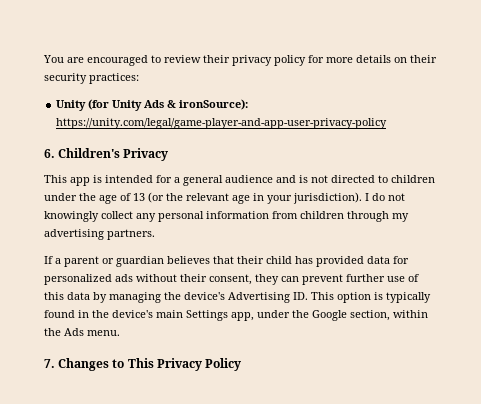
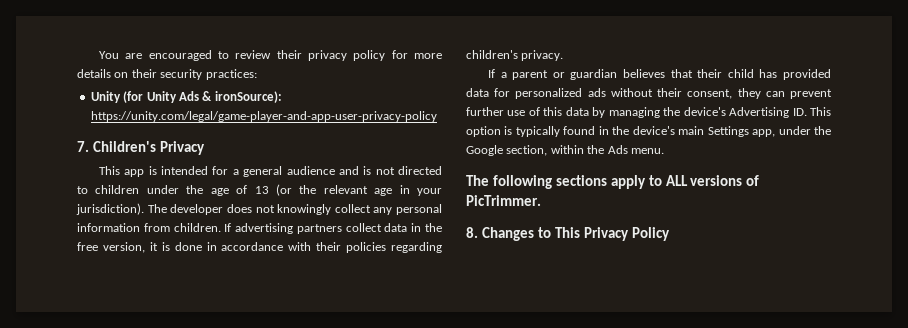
[44,149,55,158] 6. -> [77,141,89,152] 7.
[365,193,385,201] I do -> [147,204,252,215] The developer does
[300,211,409,222] [44,229,155,240] children through my advertising partners. -> [173,223,442,234] [77,242,442,253] [466,50,564,61] children. If advertising partners collect data in the free version, it is done in accordance with their policies regarding children's privacy.
[44,359,55,368] 7. -> [466,175,760,189] [466,195,541,206] [466,227,478,238] The following sections apply to ALL versions of PicTrimmer. // 8.

